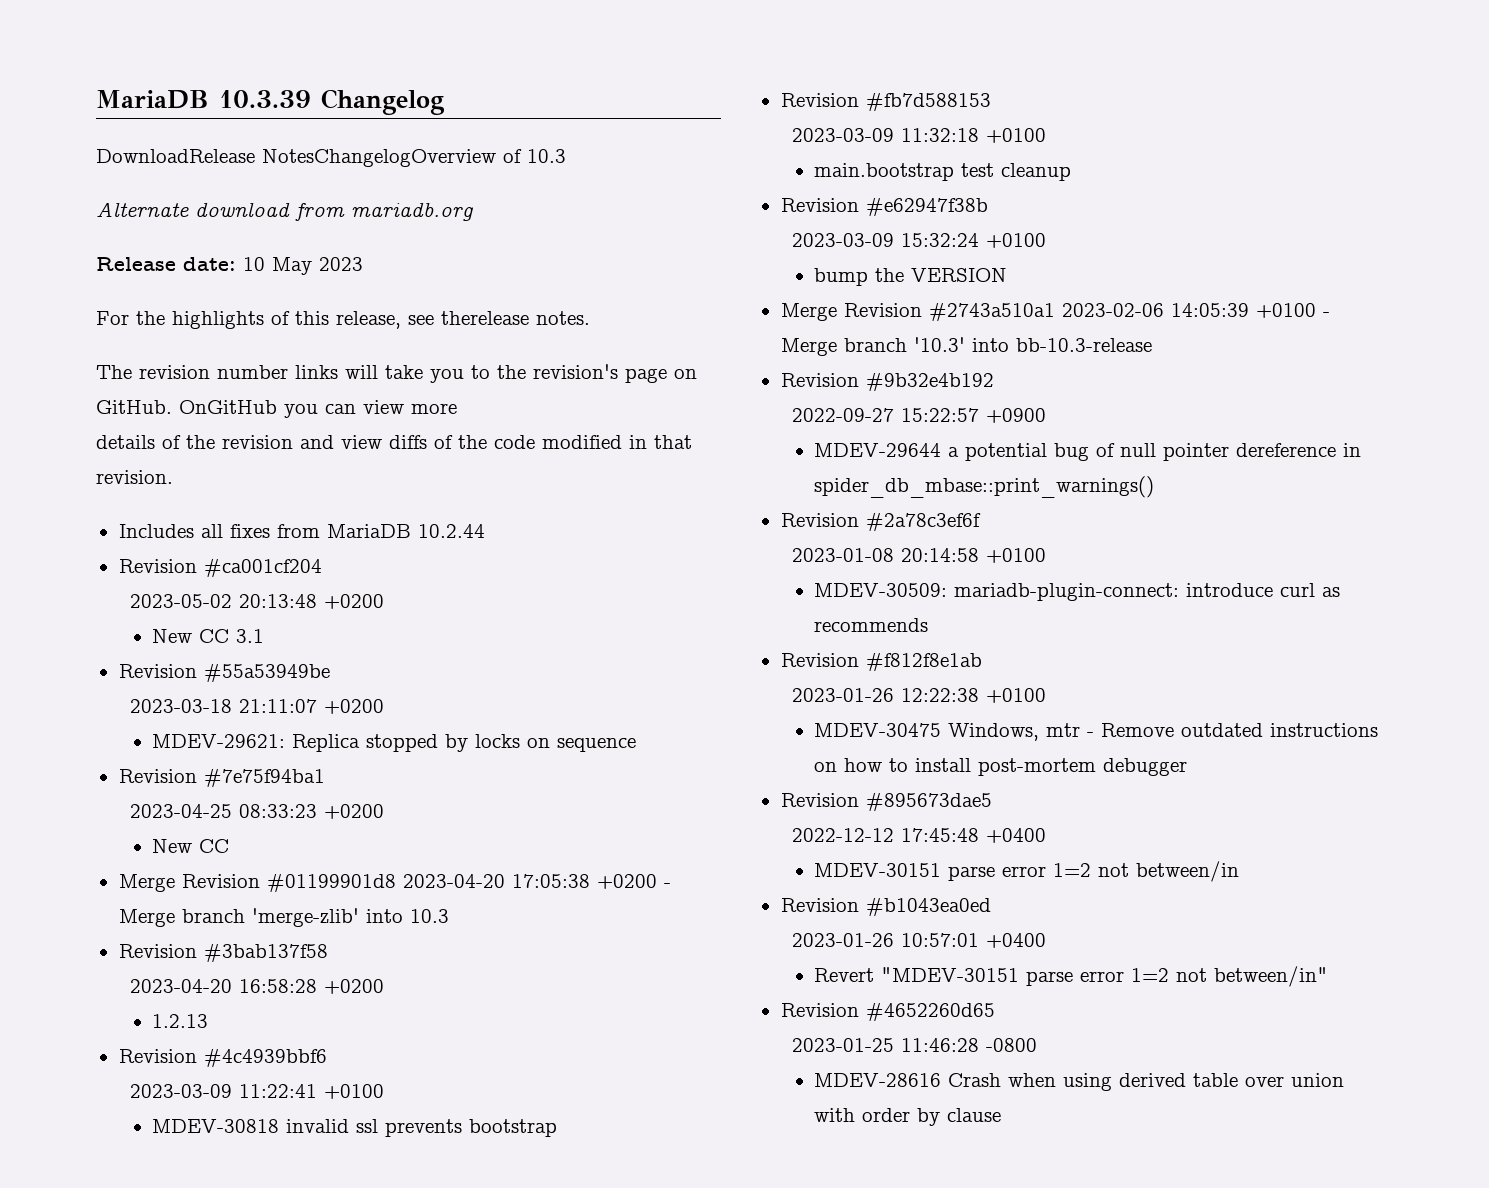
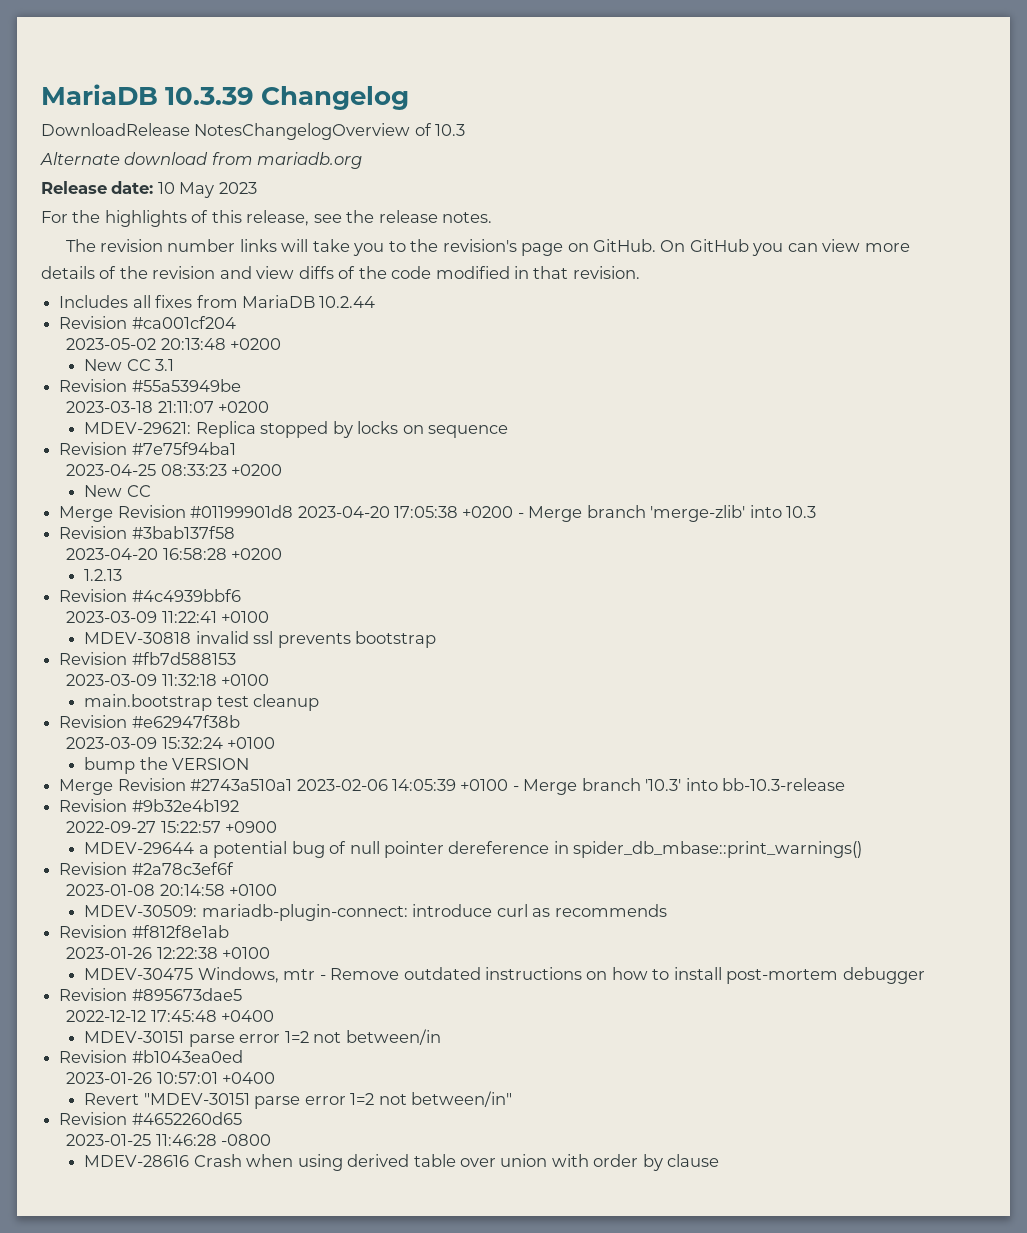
[441,311,529,325] therelease -> [346,210,438,223] the release
[179,400,277,414] OnGitHub -> [660,239,749,252] On GitHub

